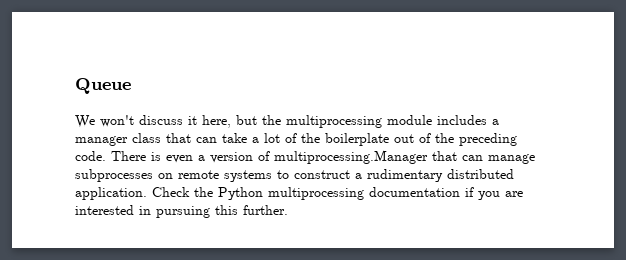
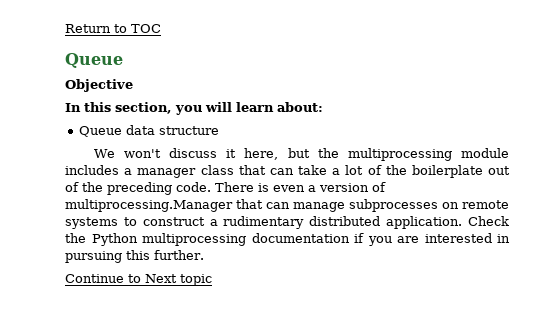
[75,78,131,94] Queue -> [65,24,161,33] [65,53,123,68] [65,79,133,92] [65,102,323,115] [78,125,219,137] Return to TOC // Queue // Objective // In this section, you will learn about: // Queue data structure
(288, 210) none -> [65,274,212,286] // Continue to Next topic

